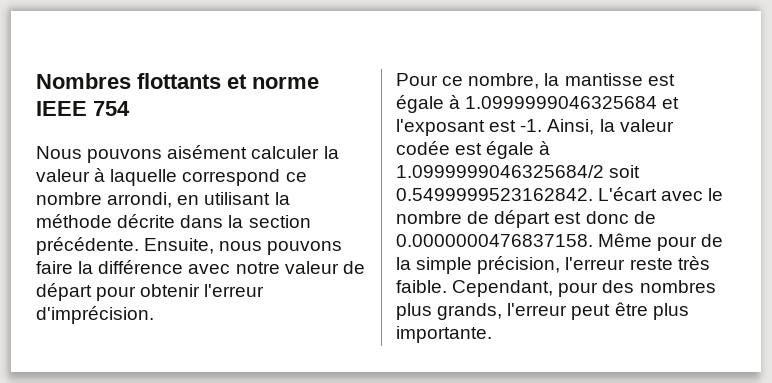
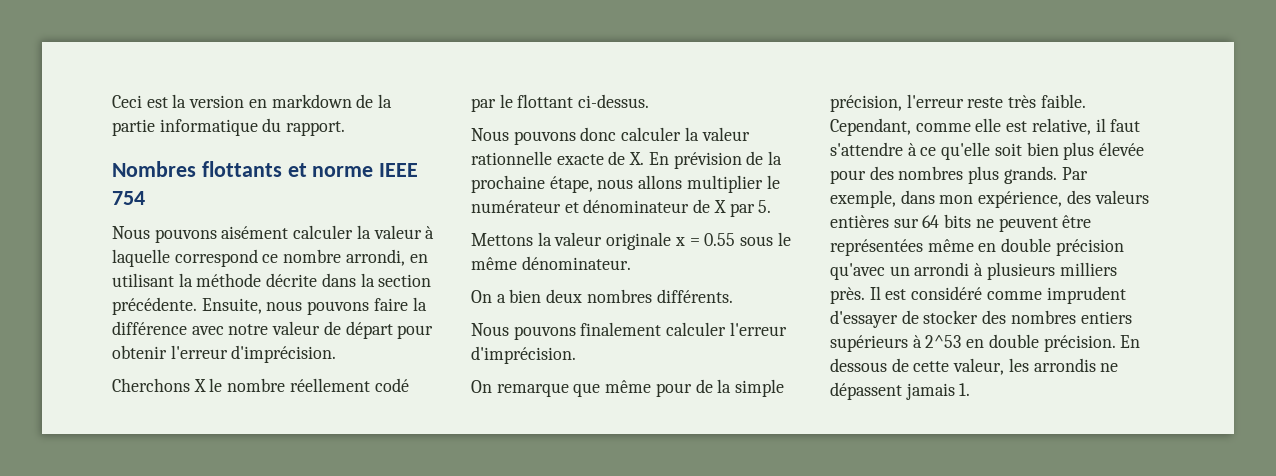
(36, 81) none -> [112,94,393,108] [112,118,346,136] Ceci est la version en markdown de la partie informatique du rapport. //
[396,73,675,89] [396,95,680,113] [396,119,674,136] [396,141,551,159] [396,165,641,178] [396,187,724,201] [396,210,656,228] [396,233,653,247] Pour ce nombre, la mantisse est égale à 1.0999999046325684 et l'exposant est -1. Ainsi, la valeur codée est égale à 1.0999999046325684/2 soit 0.5499999523162842. L'écart avec le nombre de départ est donc de 0.0000000476837158. Même -> [112,378,409,392] [471,94,650,112] [471,127,750,145] [471,151,783,169] [471,175,780,193] [471,199,772,217] [471,232,791,250] [471,256,631,270] [471,289,733,303] [471,322,787,340] [471,346,576,364] [471,380,652,397] Cherchons X le nombre réellement codé par le flottant ci-dessus. // Nous pouvons donc calculer la valeur rationnelle exacte de X. En prévision de la prochaine étape, nous allons multiplier le numérateur et dénominateur de X par 5. // Mettons la valeur originale x = 0.55 sous le même dénominateur. // On a bien deux nombres différents. // Nous pouvons finalement calculer l'erreur d'imprécision. // On remarque que même
[558,280,716,297] [396,302,689,320] [396,326,492,343] pour des nombres plus grands, l'erreur peut être plus importante. -> [915,118,1141,135] [830,142,1145,160] [830,166,1088,184] [830,190,1149,208] [830,214,1092,232] [830,238,1124,256] [830,262,1117,280] [830,286,1126,304] [830,310,1132,328] [830,334,1141,352] [830,358,1119,375] [830,382,971,400] comme elle est relative, il faut s'attendre à ce qu'elle soit bien plus élevée pour des nombres plus grands. Par exemple, dans mon expérience, des valeurs entières sur 64 bits ne peuvent être représentées même en double précision qu'avec un arrondi à plusieurs milliers près. Il est considéré comme imprudent d'essayer de stocker des nombres entiers supérieurs à 2^53 en double précision. En dessous de cette valeur, les arrondis ne dépassent jamais 1.

